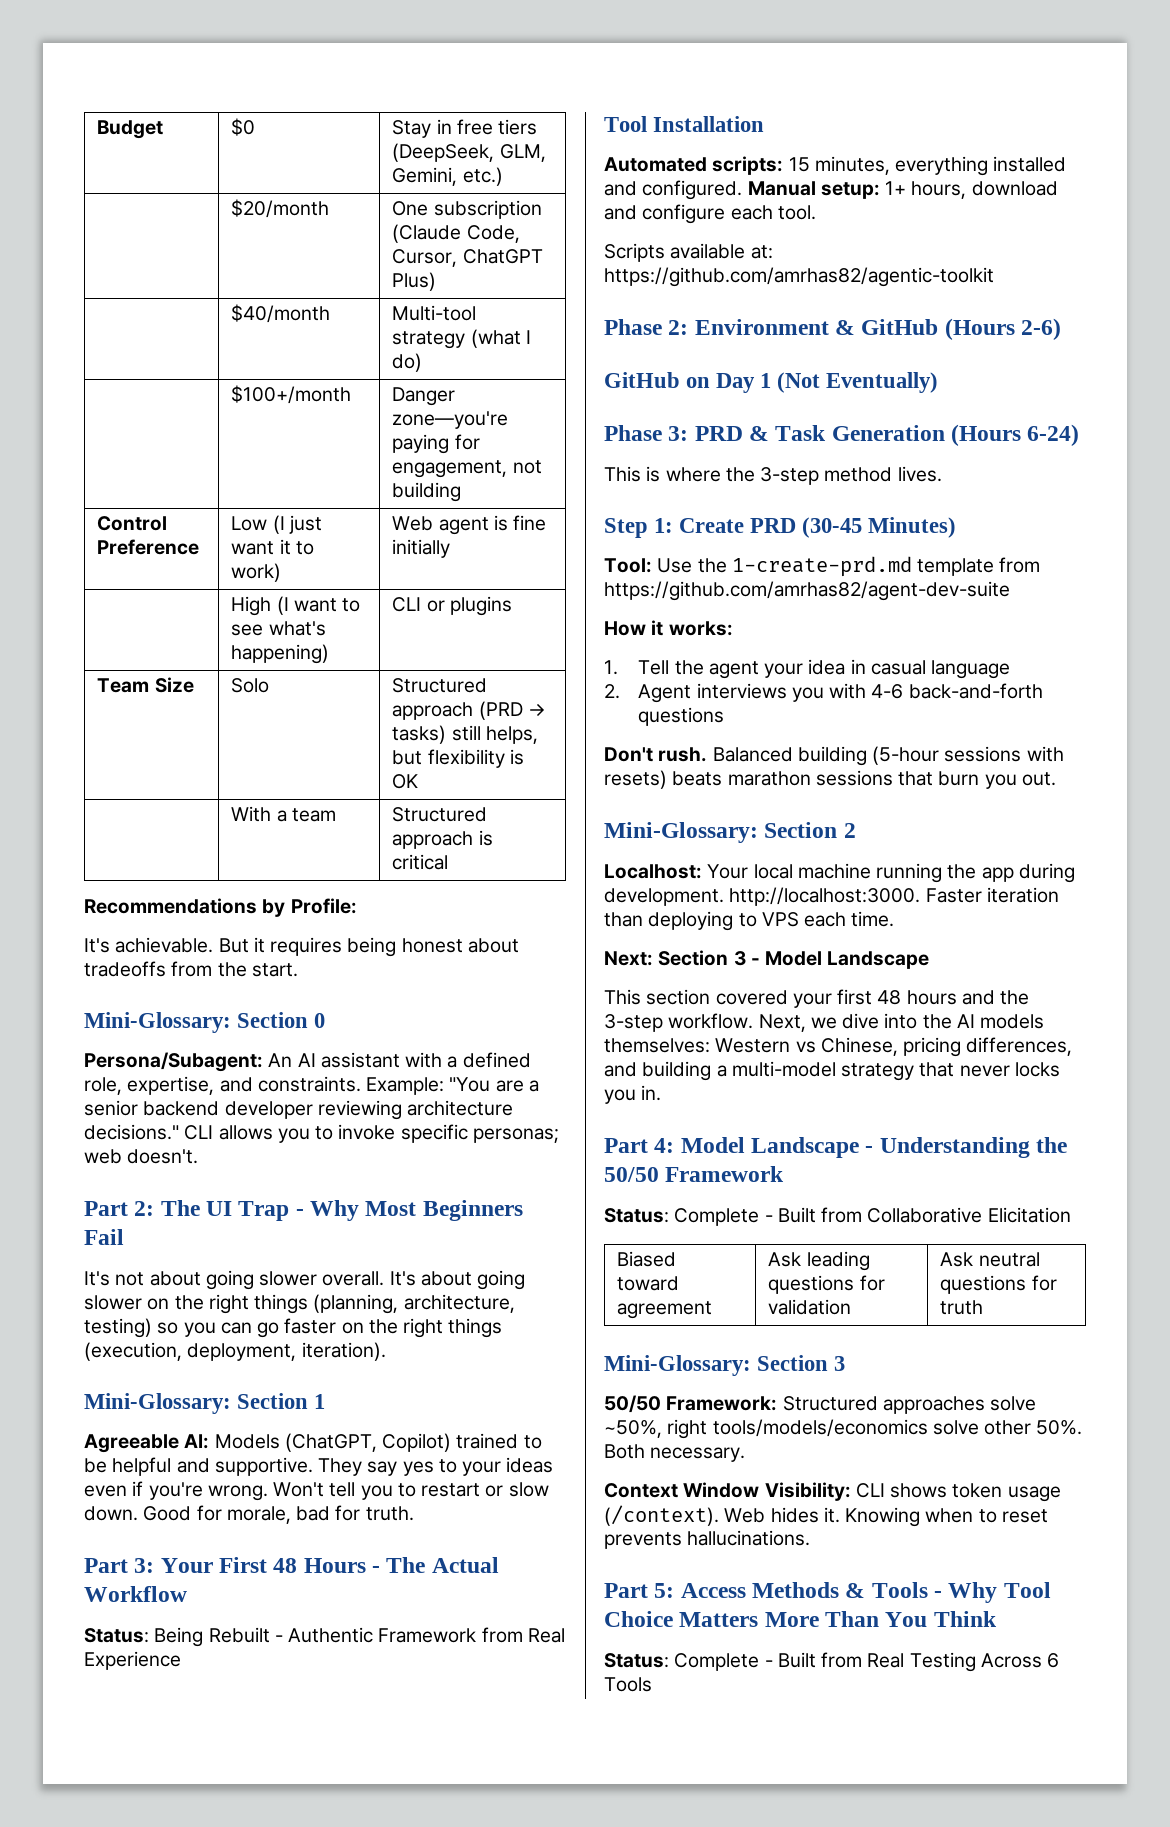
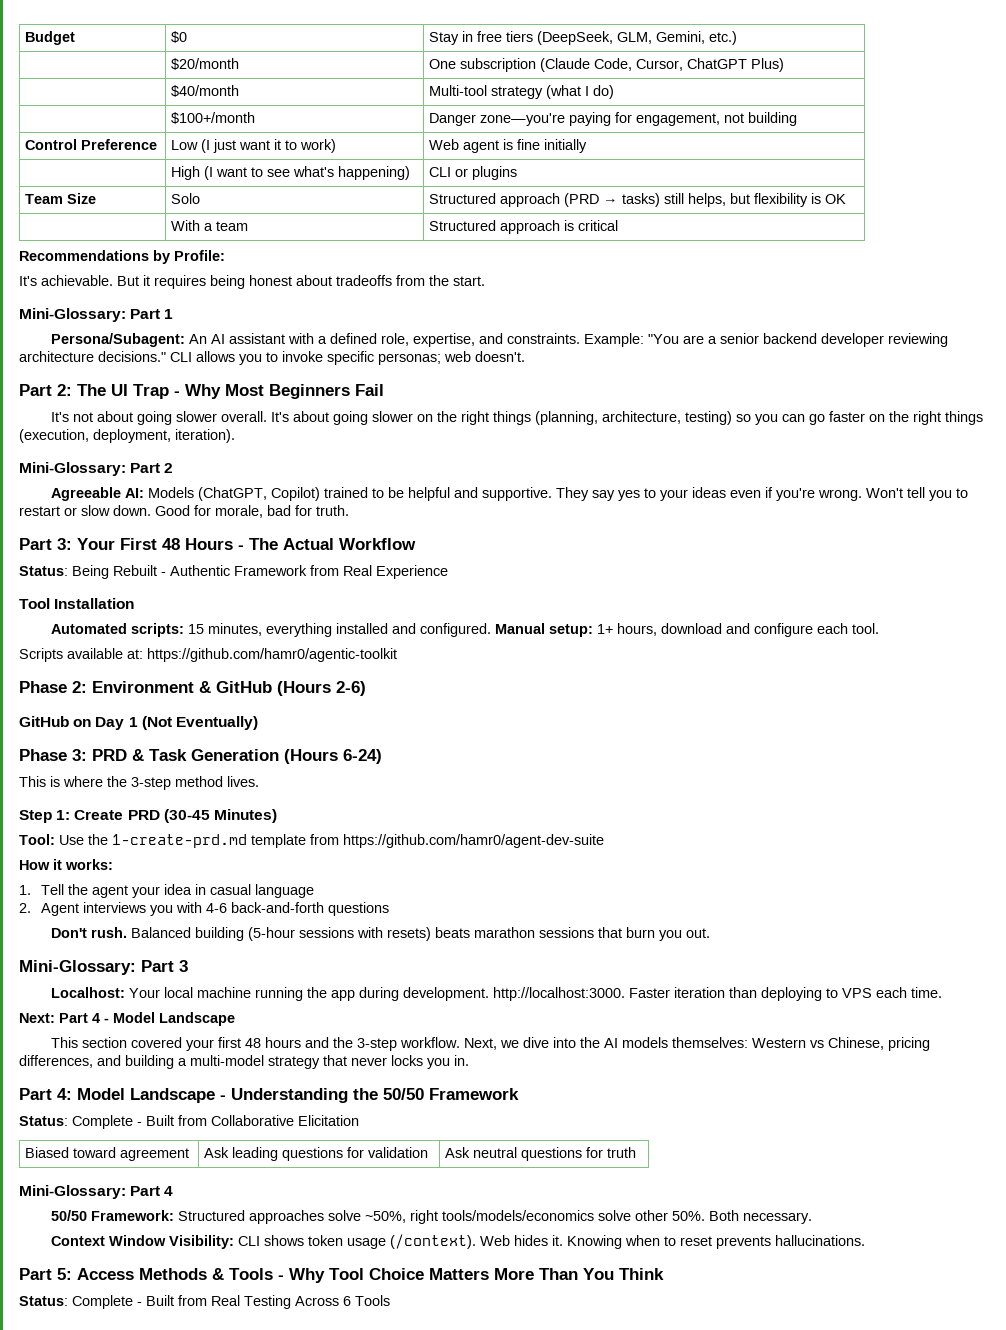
[237,1012,326,1028] Section 0 -> [130,309,174,319] Part 1
[237,1393,326,1409] Section 1 -> [130,463,174,473] Part 2
[604,267,994,287] https://github.com/amrhas82/agentic-toolkit -> [147,648,397,662] https://github.com/hamr0/agentic-toolkit
[604,581,1010,601] https://github.com/amrhas82/agent-dev-suite -> [343,834,604,848] https://github.com/hamr0/agent-dev-suite
[764,822,856,838] Section 2 -> [141,960,188,972] Part 3
[658,950,746,966] Section 3 -> [59,1013,100,1023] Part 4
[757,1355,846,1371] Section 3 -> [130,1186,174,1196] Part 4

